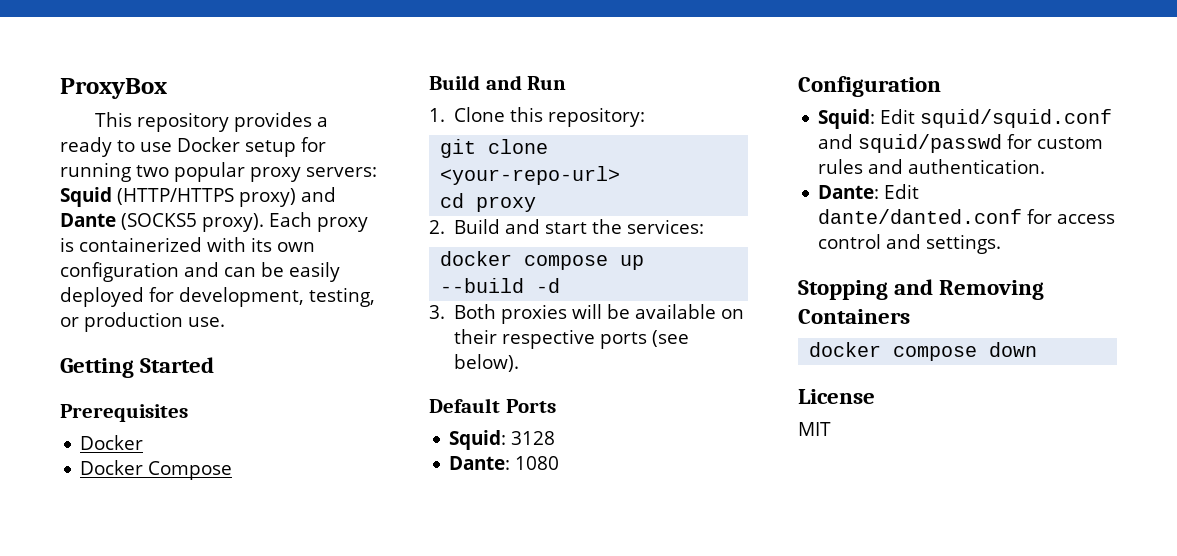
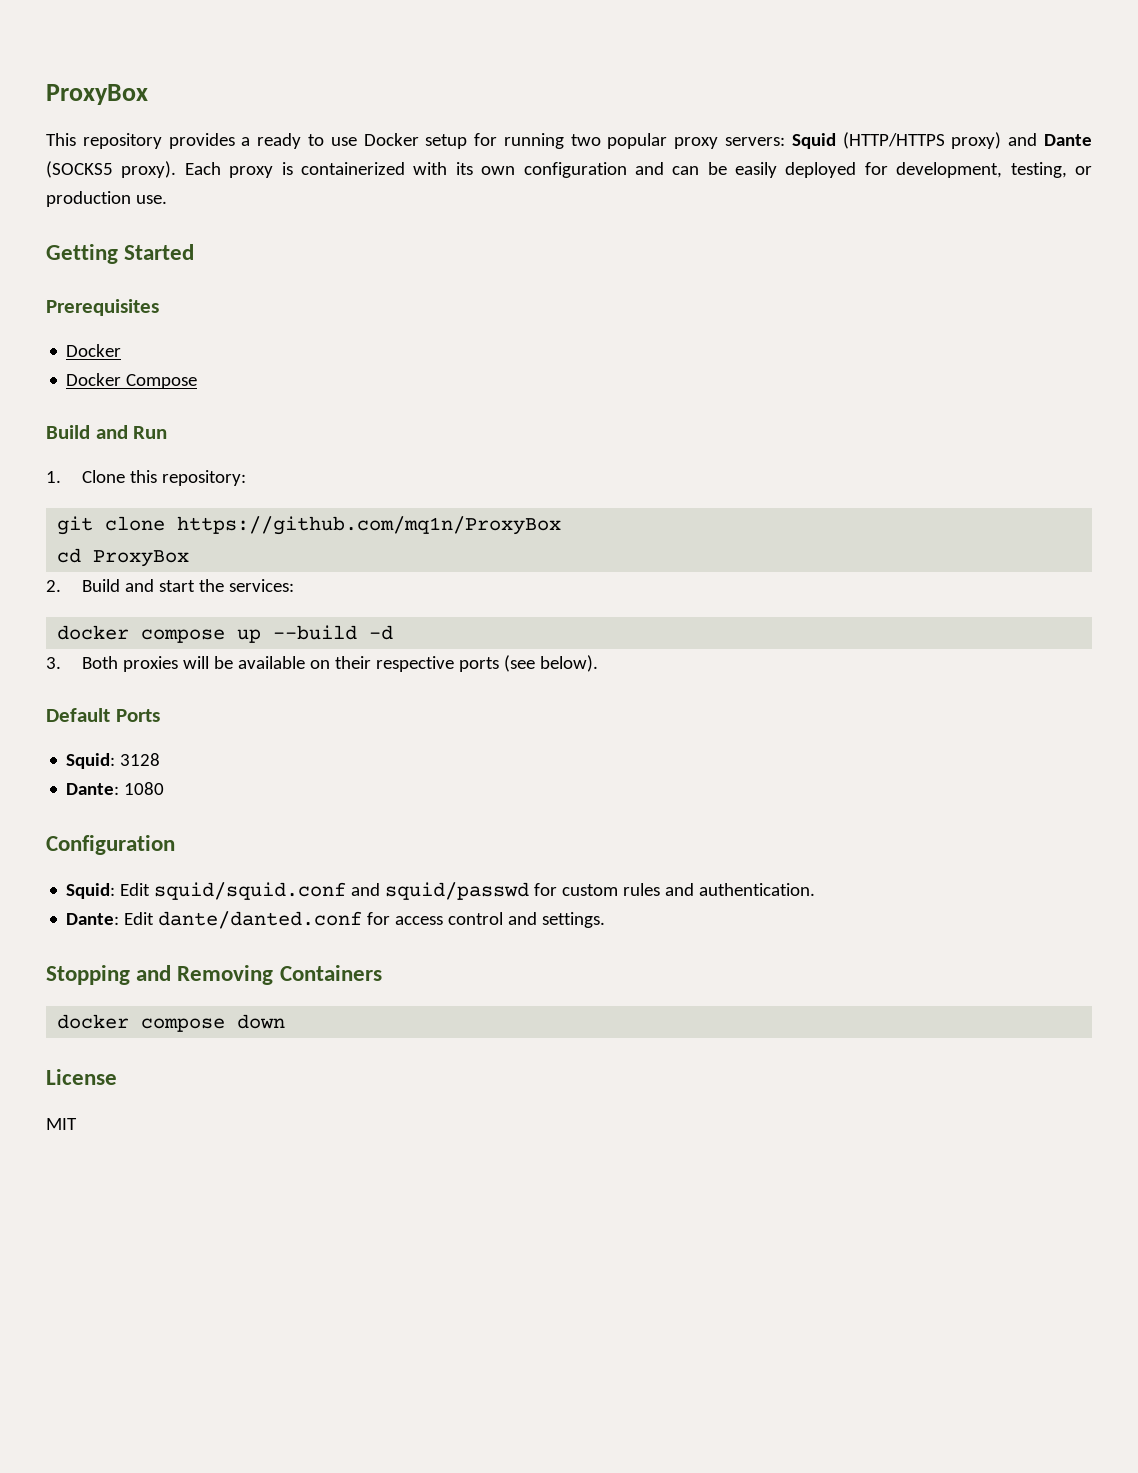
[440,166,621,185] <your-repo-url> -> [177,516,562,535] https://github.com/mq1n/ProxyBox
[476,196,537,212] proxy -> [93,550,190,567] ProxyBox

